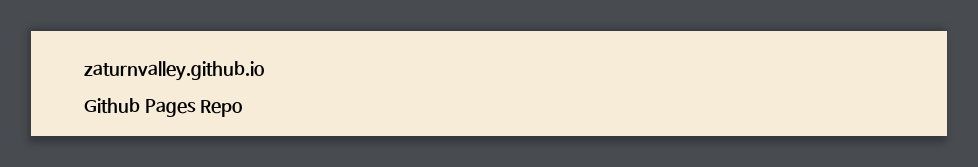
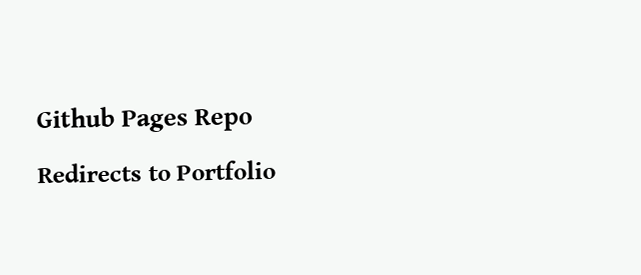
[84,61,264,81] zaturnvalley.github.io // -> (36, 117) none
(243, 108) none -> [37,159,277,184] // Redirects to Portfolio

